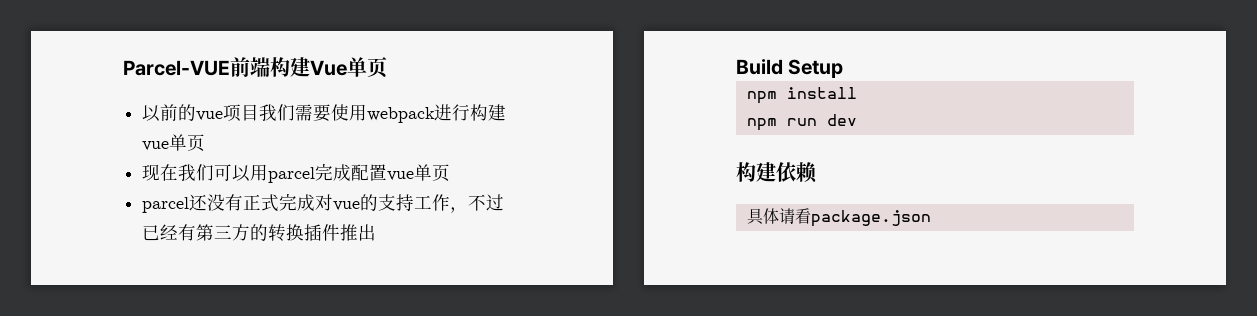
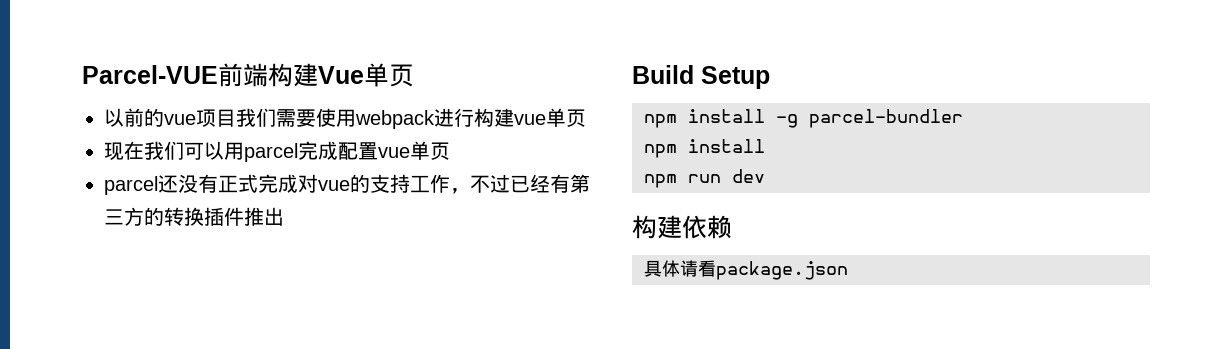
(844, 68) none -> [644,109,963,128] // npm install -g parcel-bundler

